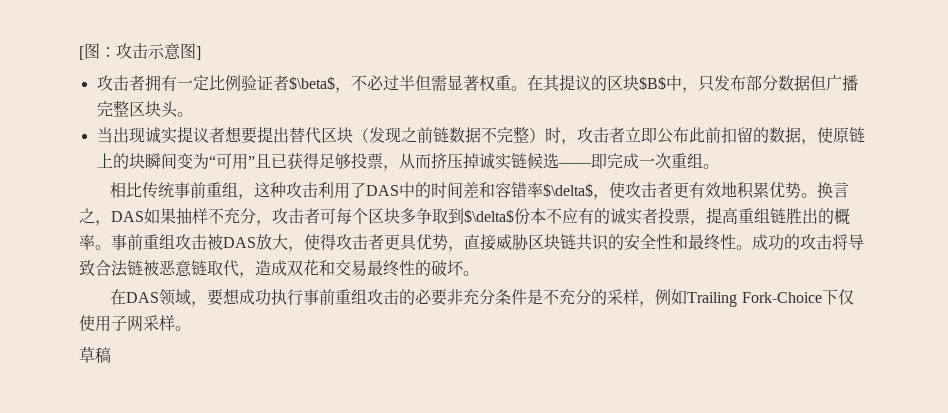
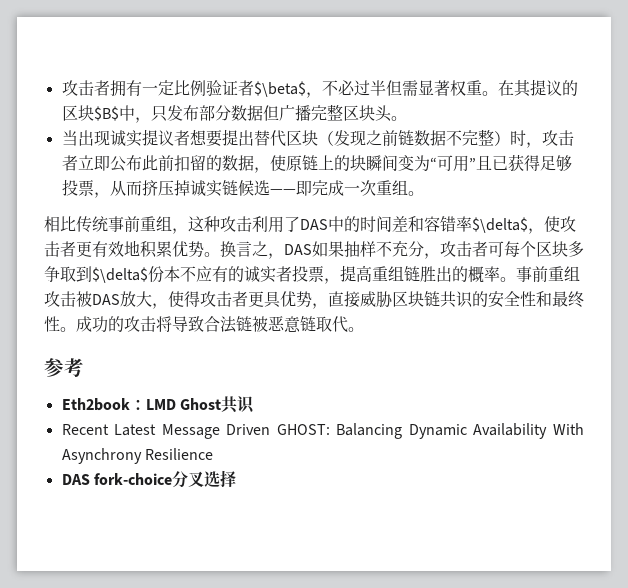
[79,43,201,60] [图：攻击示意图] // -> (61, 88) none
[239,259,479,278] [110,288,854,307] [79,315,191,332] [79,346,111,363] ，造成双花和交易最终性的破坏。 // 在DAS领域，要想成功执行事前重组攻击的必要非充分条件是不充分的采样，例如Trailing Fork‑Choice下仅使用子网采样。 // 草稿 -> [348,327,364,332] [44,358,84,377] [61,396,255,414] [61,423,584,439] [61,448,213,464] [61,470,236,488] 。 // 参考 // Eth2book：LMD Ghost共识 // Recent Latest Message Driven GHOST: Balancing Dynamic Availability With Asynchrony Resilience // DAS fork-choice分叉选择

